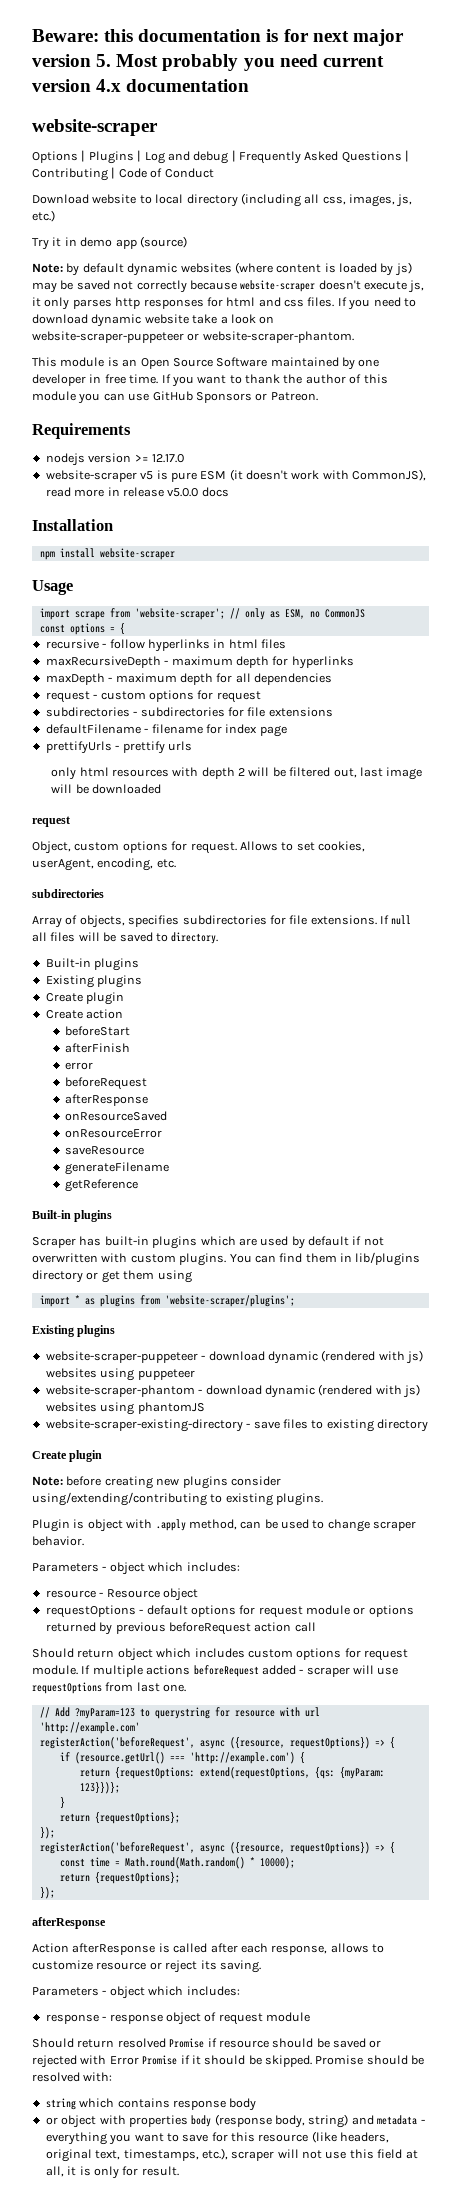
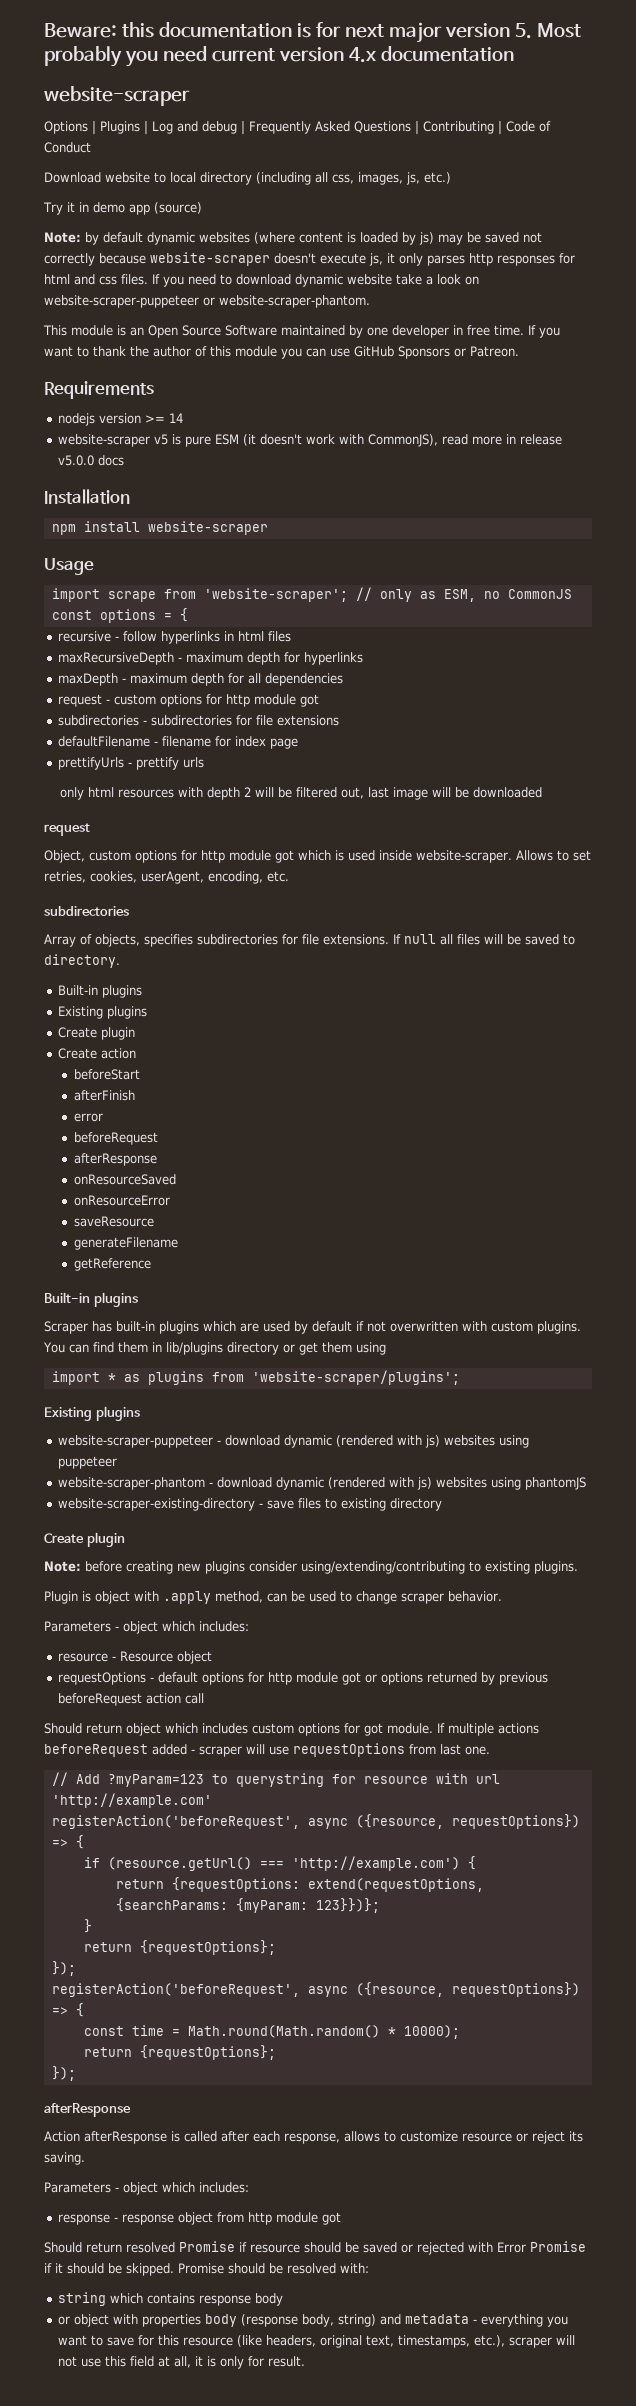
[151,454,184,463] 12.17.0 -> [169,413,184,423] 14
[216,691,261,703] request -> [226,694,320,707] http module got
[190,842,237,854] request. -> [201,850,512,863] http module got which is used inside website-scraper.
(315, 846) none -> [44,871,86,883] retries,
[258,1605,350,1618] request module -> [268,1672,362,1685] http module got
[364,1649,408,1661] request -> [364,1723,383,1736] got
[314,1767,335,1779] {qs: -> [115,1898,228,1912] {searchParams:
[204,2012,310,2025] of request module -> [217,2212,342,2225] from http module got

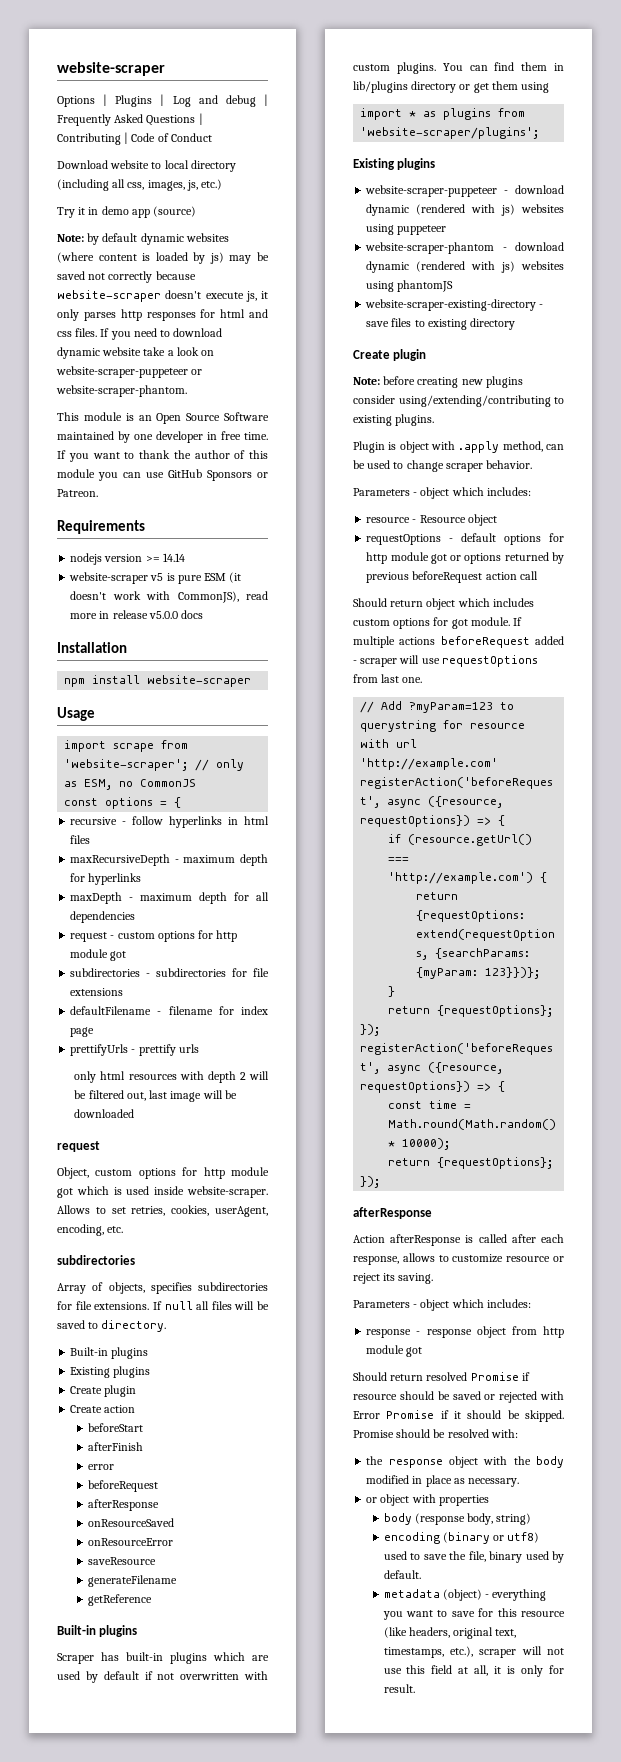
[44,22,581,43] [44,46,514,67] Beware: this documentation is for next major version 5. Most probably you need current version 4.x documentation // -> (57, 69) none
[169,413,184,423] 14 -> [162,553,185,562] 14.14
[58,2292,284,2306] string which contains response body -> [366,1456,564,1468] [366,1475,520,1487] the response object with the body modified in place as necessary.
(202, 2320) none -> (489, 1500) //
[380,2314,470,2325] and metadata -> [383,1532,540,1544] [383,1551,564,1563] [383,1570,421,1579] [383,1589,482,1601] // encoding (binary or utf8) used to save the file, binary used by default. // metadata (object)

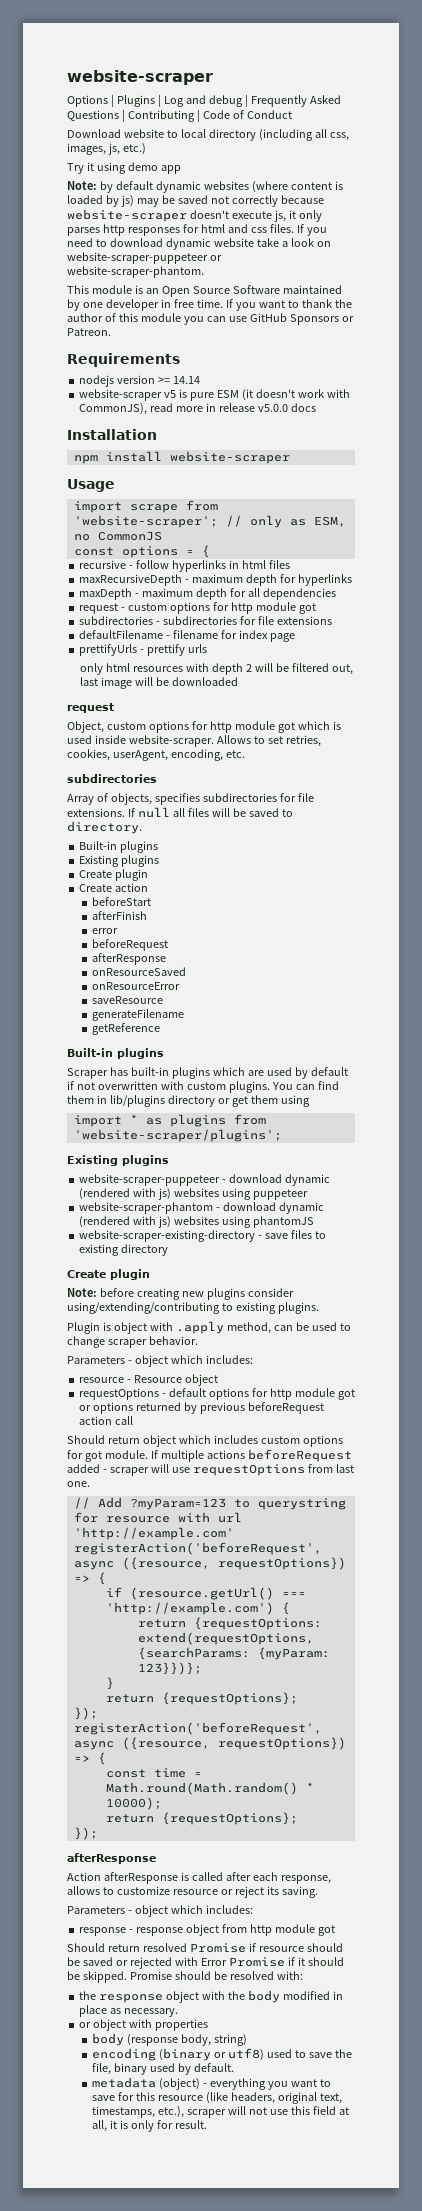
[88,207,99,215] in -> [96,162,126,174] using
[153,206,197,217] (source) -> (181, 169) none

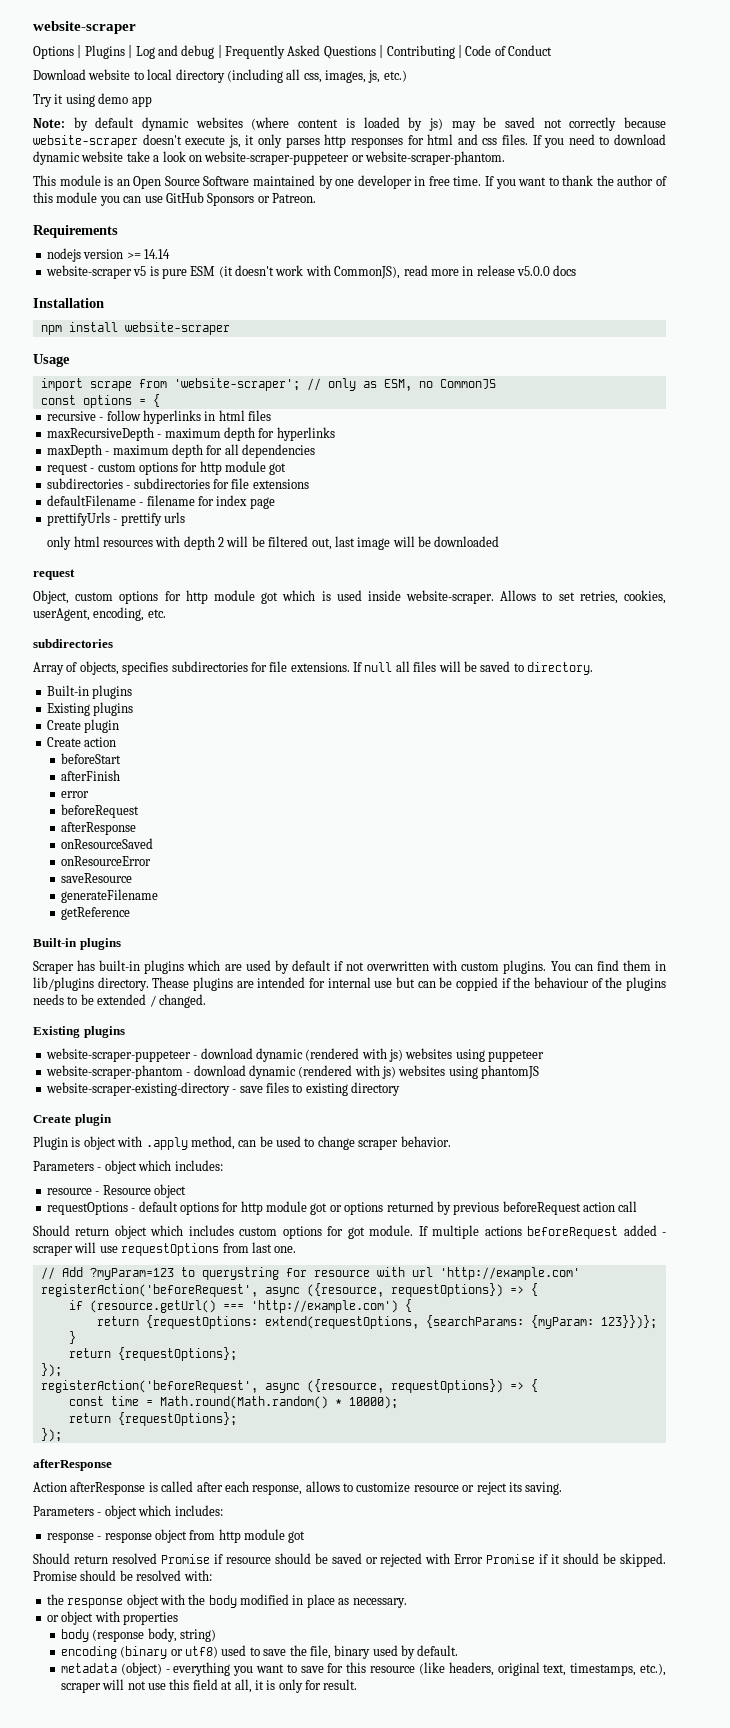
[167,1095,310,1107] [73,1114,266,1127] [73,1129,282,1142] directory or get them using // import * as plugins from 'website-scraper/plugins'; -> [97,977,667,991] [33,994,206,1008] directory. Thease plugins are intended for internal use but can be coppied if the behaviour of the plugins needs to be extended / changed.
[67,1288,294,1300] [67,1302,319,1314] // Note: before creating new plugins consider using/extending/contributing to existing plugins. -> (112, 1120) none

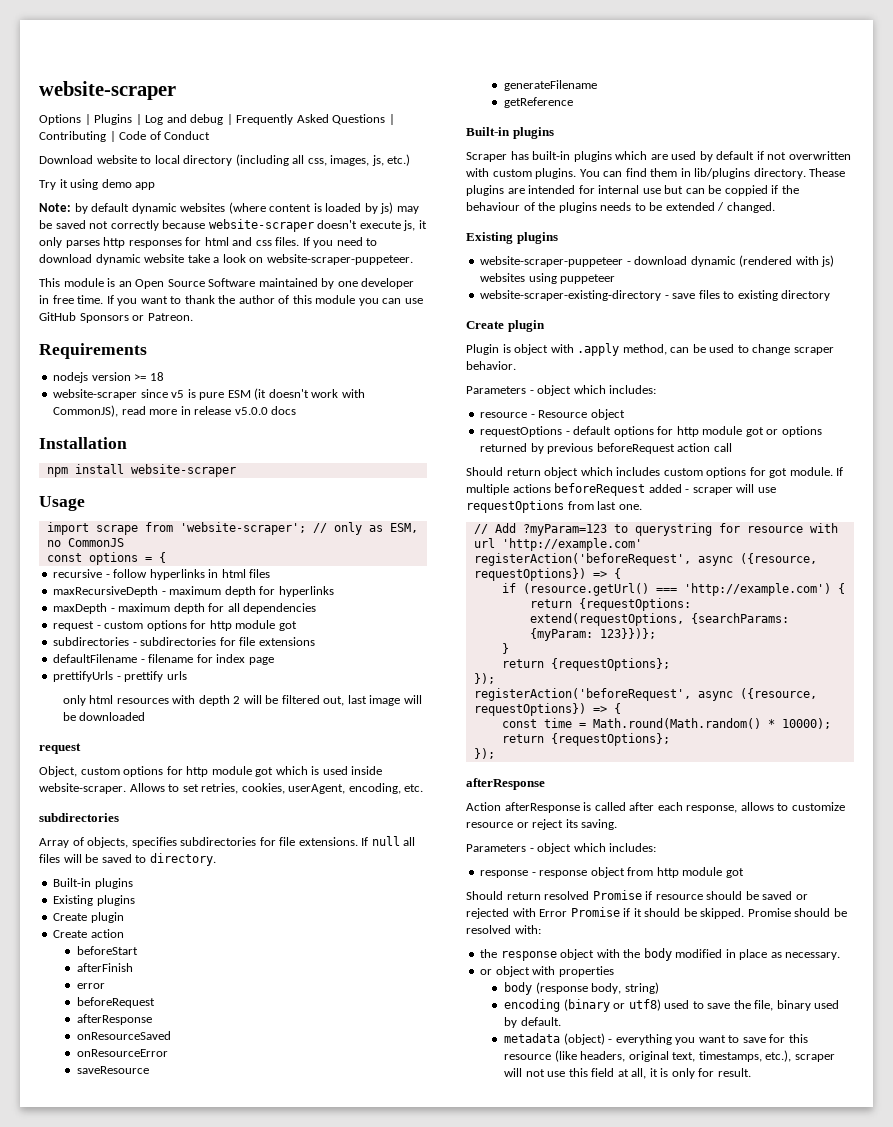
[204,151,505,165] website-scraper-puppeteer or website-scraper-phantom. -> [266,254,413,265] website-scraper-puppeteer.
[143,249,170,259] [45,265,132,279] 14.14 // website-scraper -> [149,372,164,381] [53,389,168,400] 18 // website-scraper since
[45,1065,540,1079] // website-scraper-phantom - download dynamic (rendered with js) websites using phantomJS -> (616, 279) none

